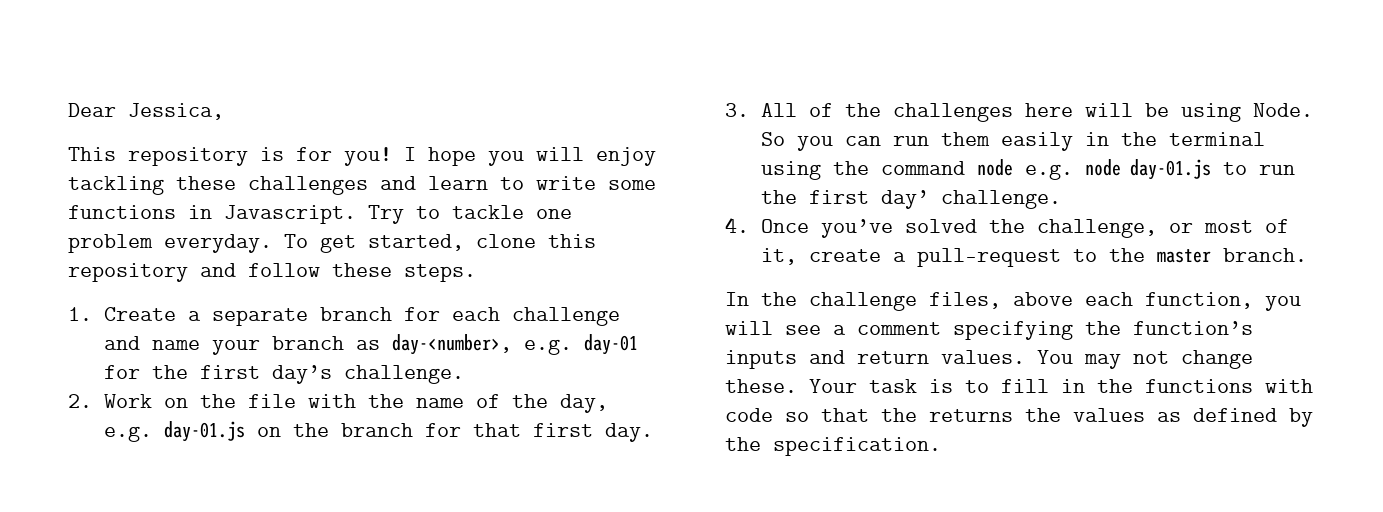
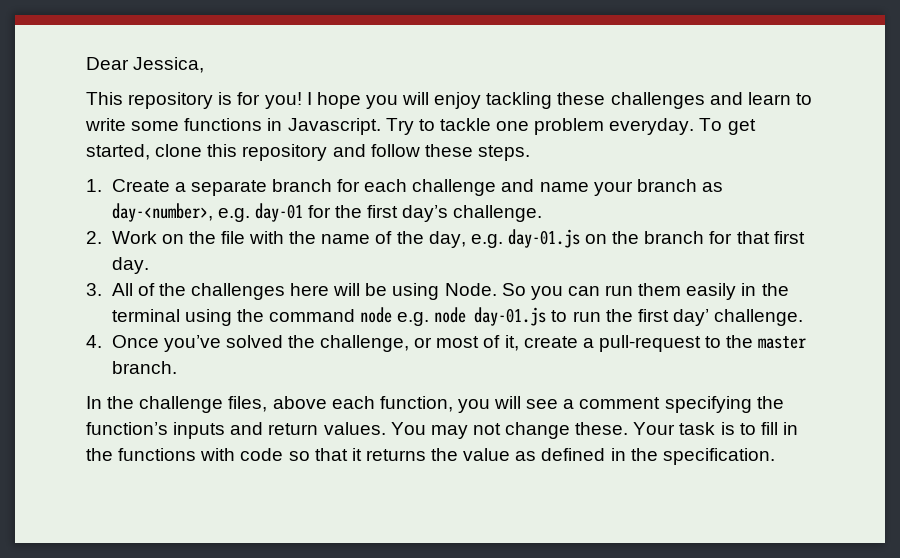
[881,408,917,422] the -> [351,448,362,461] it
[1073,408,1145,422] values -> [463,448,511,461] value
[1289,408,1313,427] by -> [610,448,626,461] in

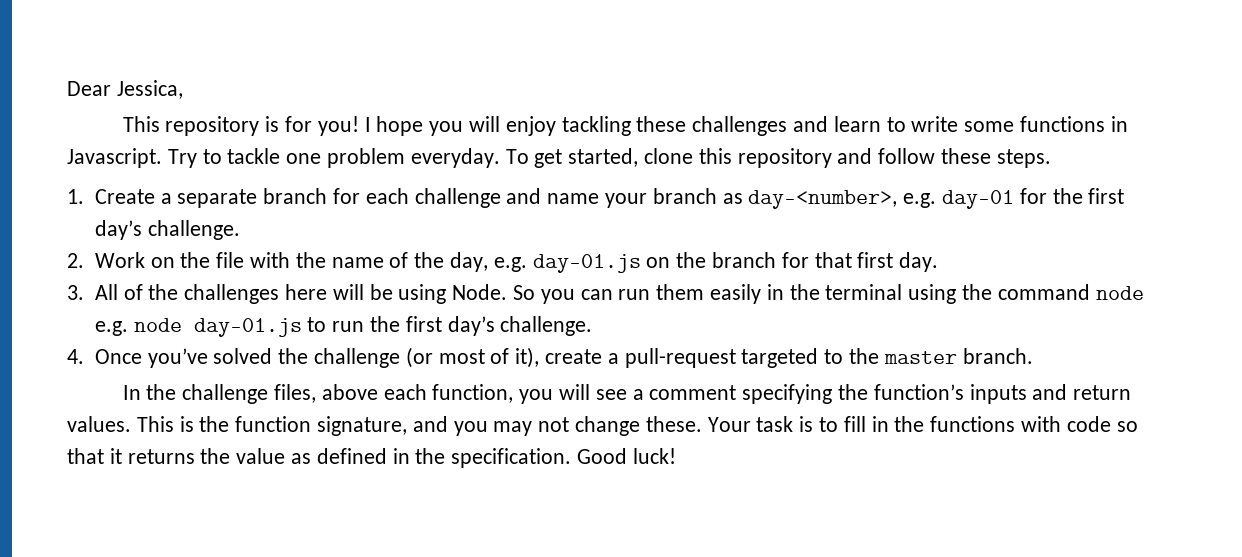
[672,309,709,326] day’ -> [447,316,495,336] day’s
[320,335,433,352] challenge, or -> [313,347,433,368] challenge (or
[504,335,519,351] it, -> [515,347,540,368] it),
(701, 343) none -> [741,348,819,368] targeted
[390,422,426,435] You -> [136,416,488,436] This is the function signature, and you
(775, 456) none -> [577,448,676,464] Good luck!

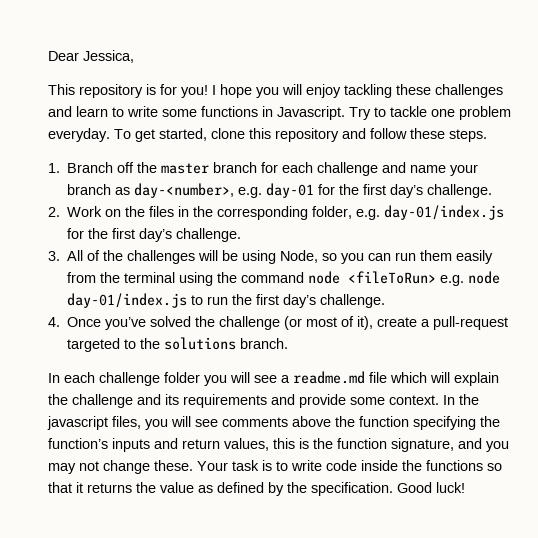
[94,189,258,208] Create a separate -> [67,162,210,174] Branch off the master
[216,252,939,273] file with the name of the day, e.g. day-01.js on the branch for that first day. -> [149,205,505,220] [67,228,242,242] files in the corresponding folder, e.g. day-01/index.js for the first day’s challenge.
[284,284,327,300] here -> (196, 257) none
[452,284,536,300] Node. So -> [280,250,338,263] Node, so
[766,284,784,300] in -> [67,272,97,283] from
(1144, 293) none -> [348,271,437,284] <fileToRun>
[193,318,302,337] day-01.js -> [67,293,188,308] day-01/index.js
[883,351,957,364] master -> [164,337,237,350] solutions
[146,384,737,404] the challenge files, above each function, you will see a comment -> [64,371,499,386] [48,394,479,408] [47,416,409,430] each challenge folder you will see a readme.md file which will explain the challenge and its requirements and provide some context. In the javascript files, you will see comments above the function
[67,416,174,432] values. This -> [224,438,295,451] values, this
[843,416,1111,432] fill in the functions with code -> [291,460,483,471] write code inside the functions
[392,448,410,464] in -> [268,482,284,496] by

